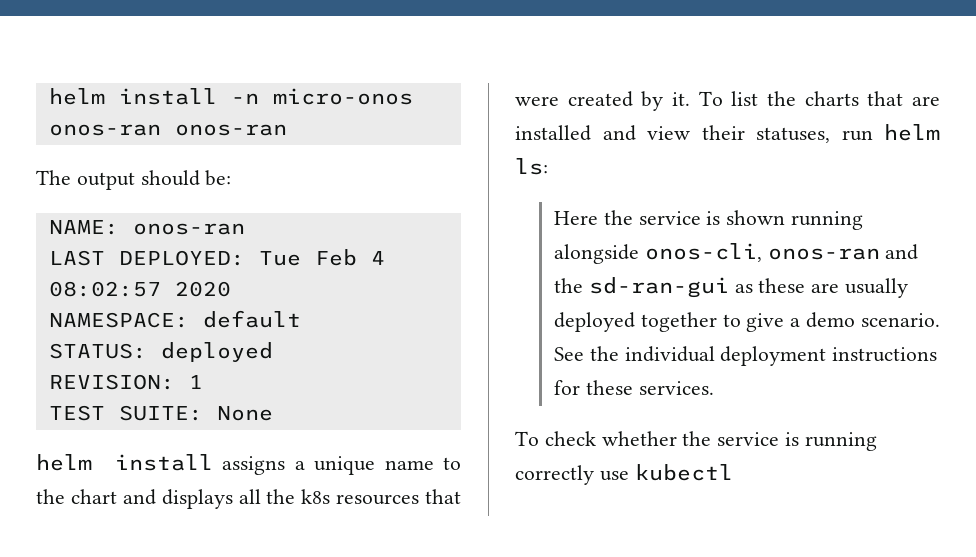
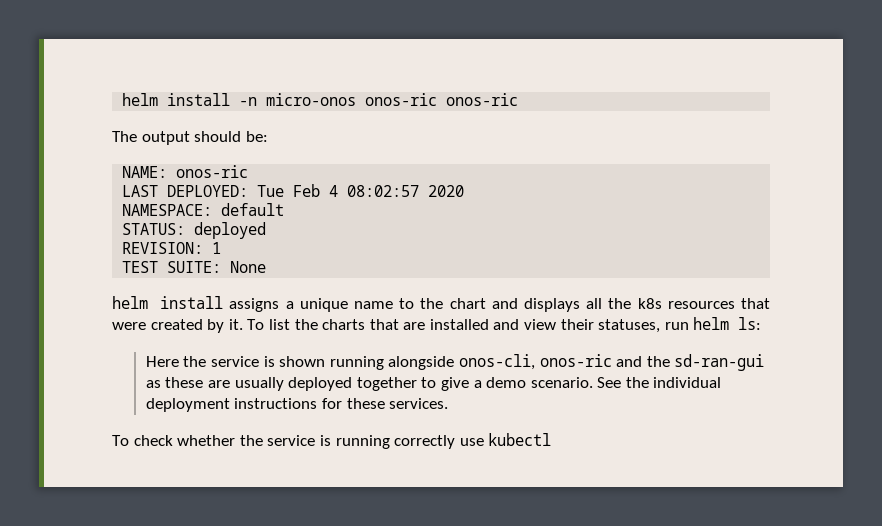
[48,124,287,136] onos-ran onos-ran -> [365,93,519,106] onos-ric onos-ric
[132,223,245,235] onos-ran -> [176,165,249,178] onos-ric
[767,248,880,260] onos-ran -> [539,354,612,367] onos-ric

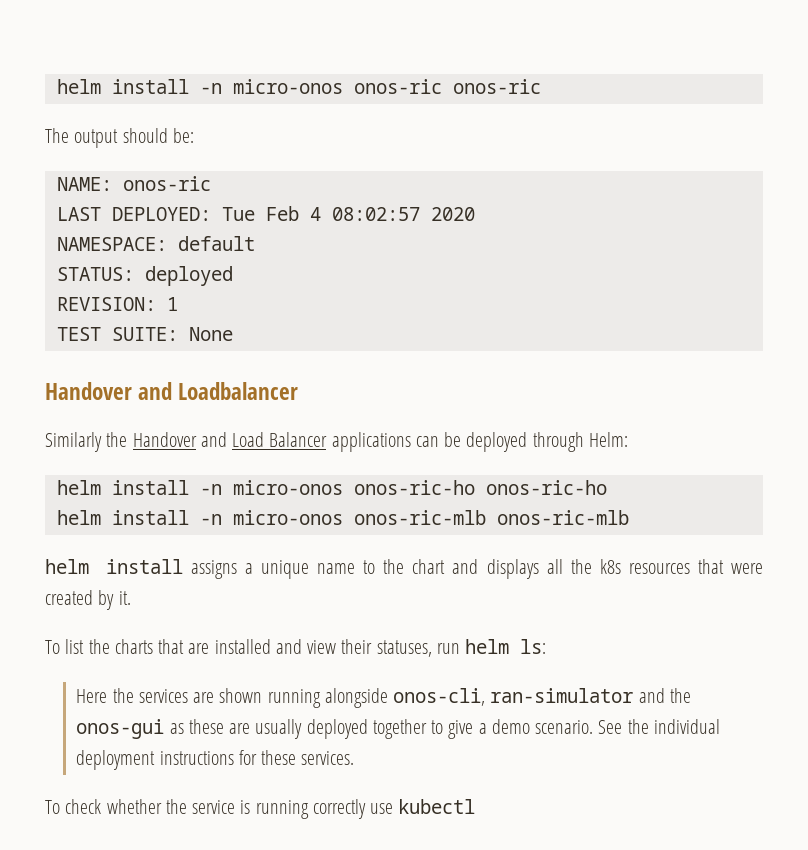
(267, 267) none -> [45,382,299,400] [45,432,628,452] [56,480,607,495] [56,510,629,525] // Handover and Loadbalancer // Similarly the Handover and Load Balancer applications can be deployed through Helm: // helm install -n micro-onos onos-ric-ho onos-ric-ho // helm install -n micro-onos onos-ric-mlb onos-ric-mlb
(243, 324) none -> (131, 598) //
[211,356,275,367] service is -> [138,689,215,703] services are
[539,354,612,367] onos-ric -> [490,688,634,703] ran-simulator
[674,354,765,371] sd-ran-gui -> [76,719,165,739] onos-gui

